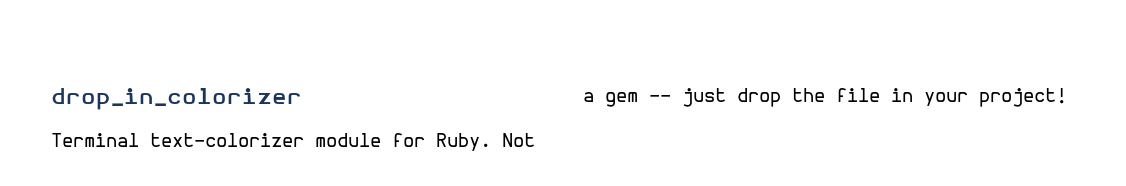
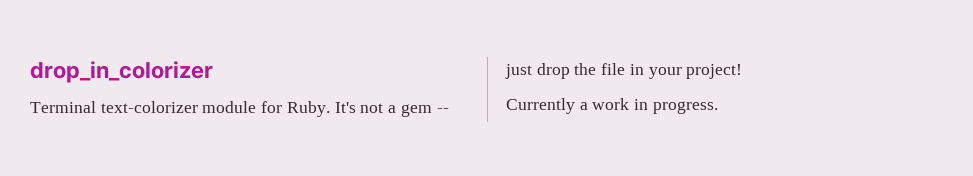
[502,133,535,147] Not -> [334,102,384,113] It's not
(1067, 97) none -> [506,98,718,114] // Currently a work in progress.

